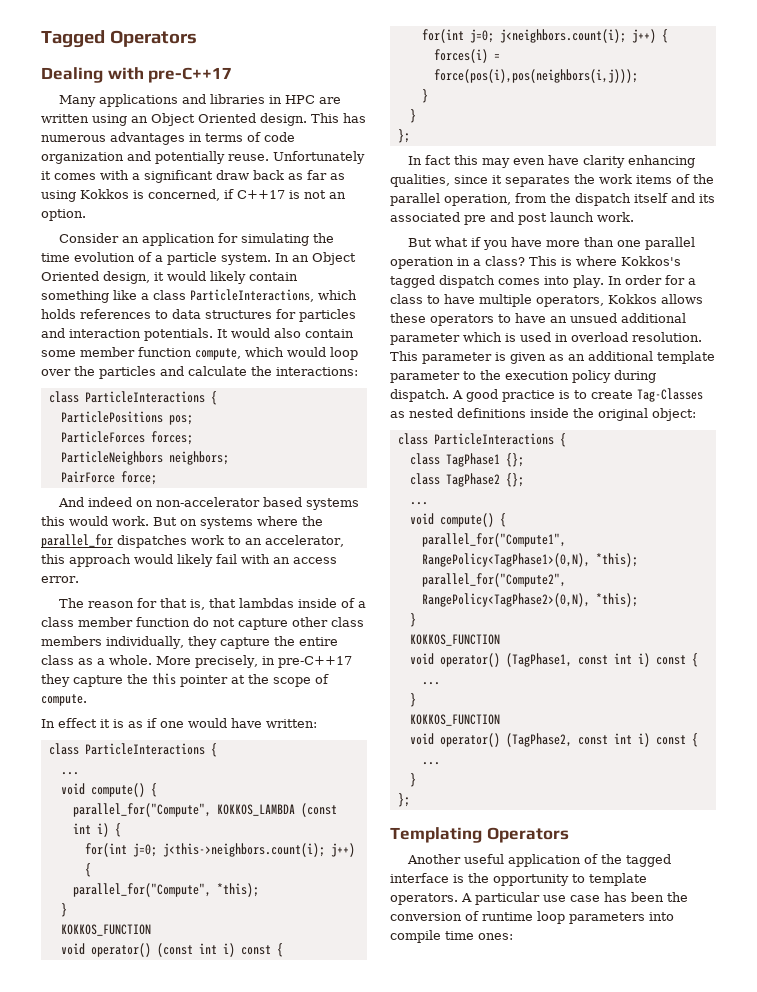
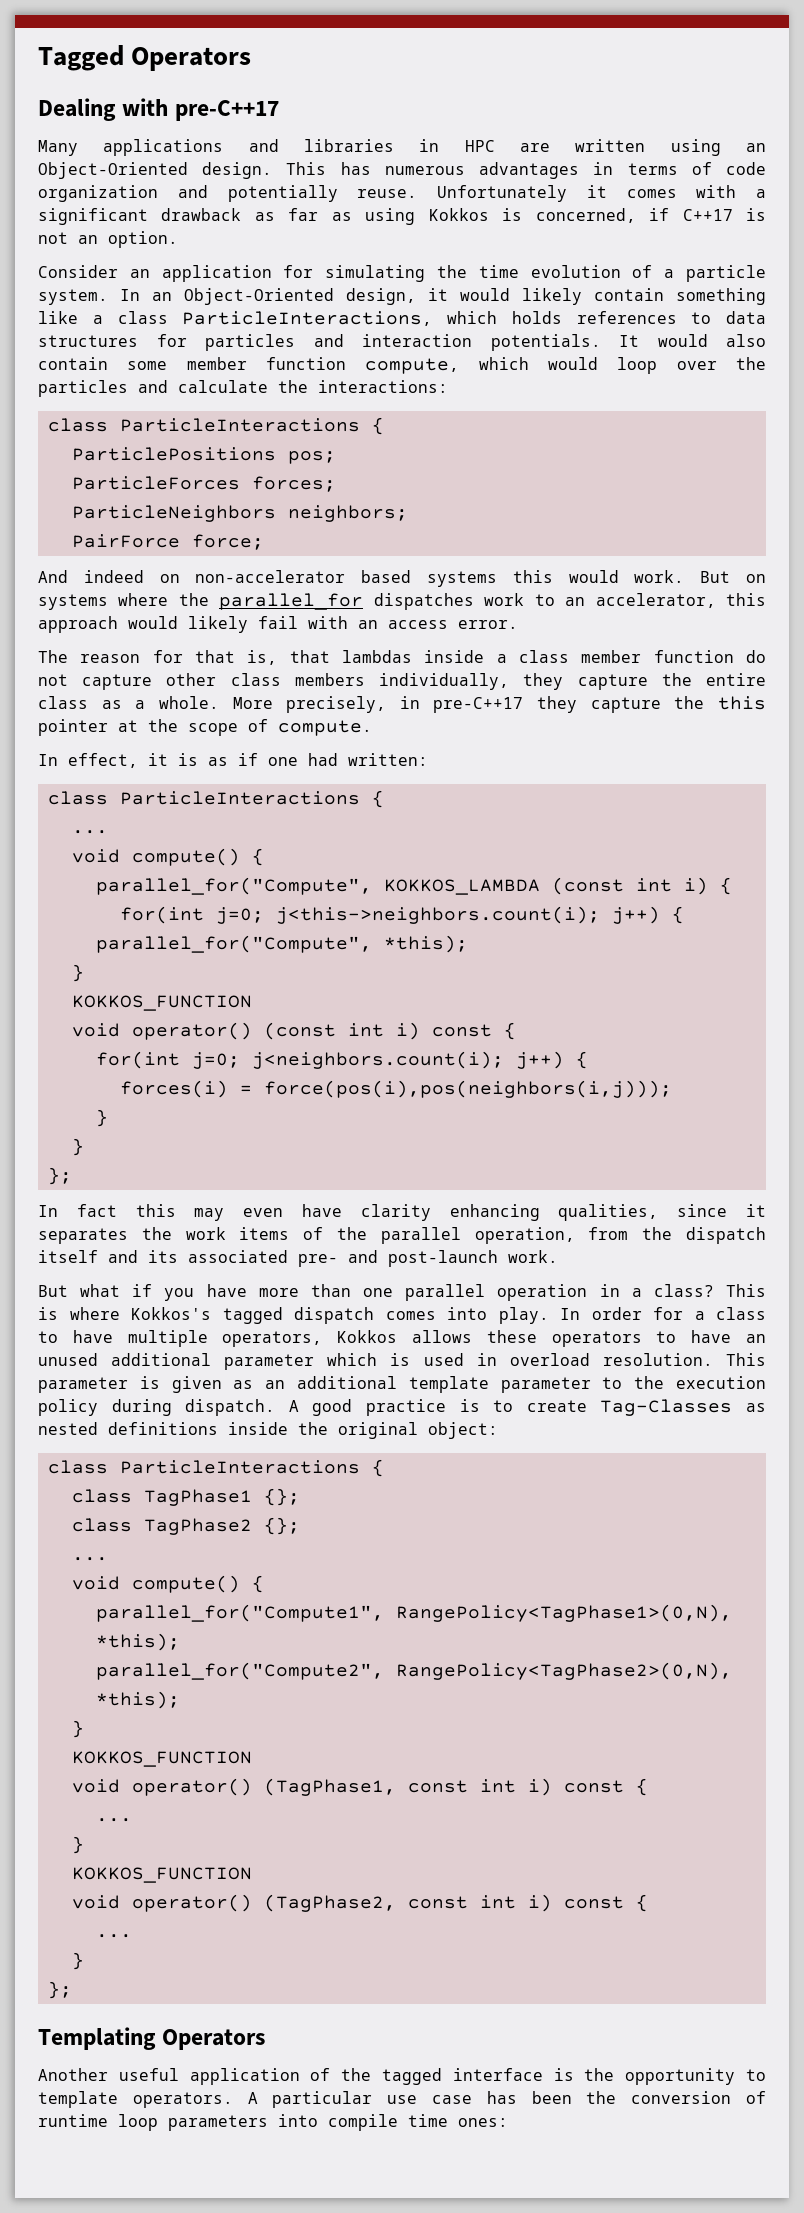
[151,113,256,126] Object Oriented -> [38,162,188,179] Object-Oriented
[216,170,284,180] draw back -> [161,208,242,221] drawback
[312,252,356,265] [41,271,99,281] Object Oriented -> [184,288,334,305] Object-Oriented
[341,598,356,608] of -> (485, 656) none
[58,718,97,728] effect -> [68,753,138,768] effect,
[188,718,262,728] would have -> [308,753,338,766] had
[464,212,594,225] pre and post launch -> [298,1250,498,1267] pre- and post-launch
[570,313,617,323] unsued -> [38,1353,98,1366] unused

